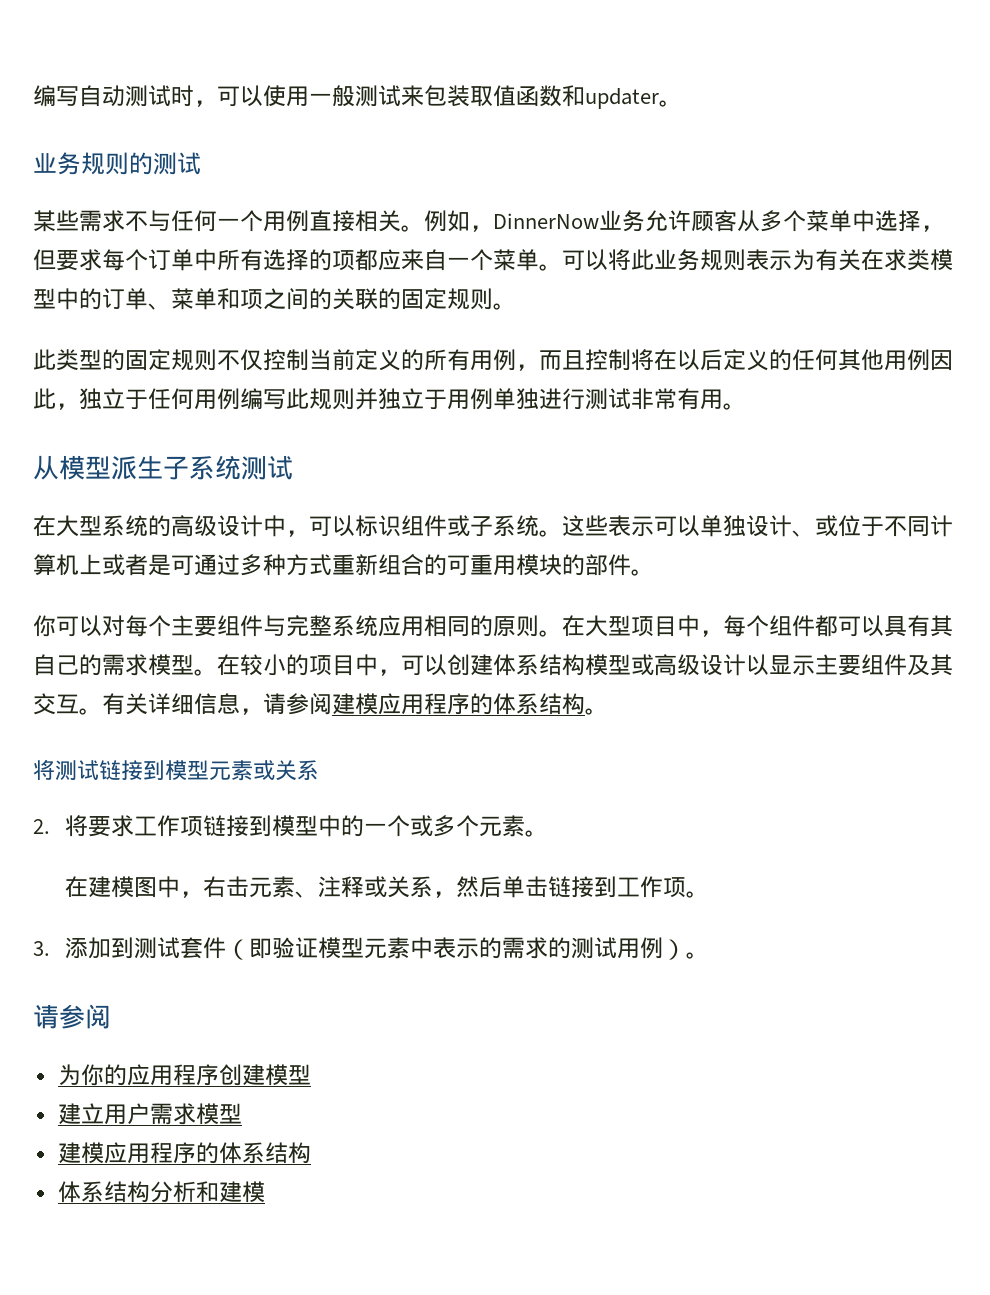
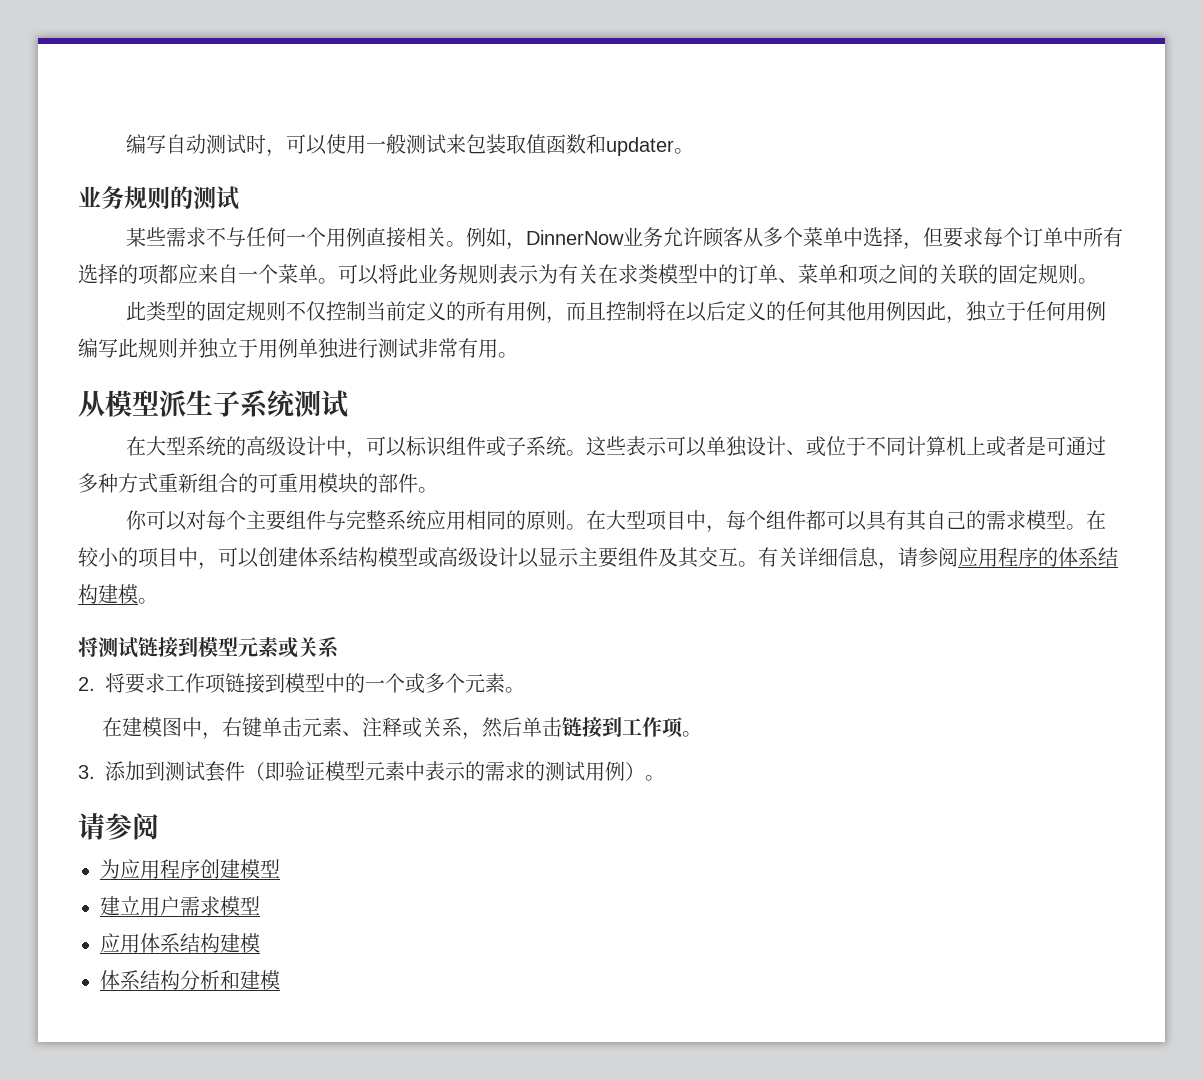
[332,693,585,715] 建模应用程序的体系结构 -> [958,547,1118,567] [78,584,138,604] 应用程序的体系结构建模
(227, 886) none -> [242,717,283,737] 键单
[80,1064,127,1086] 你的 -> (120, 869) none
[57,1142,311,1164] 建模应用程序的体系结构 -> [100,933,260,953] 应用体系结构建模

